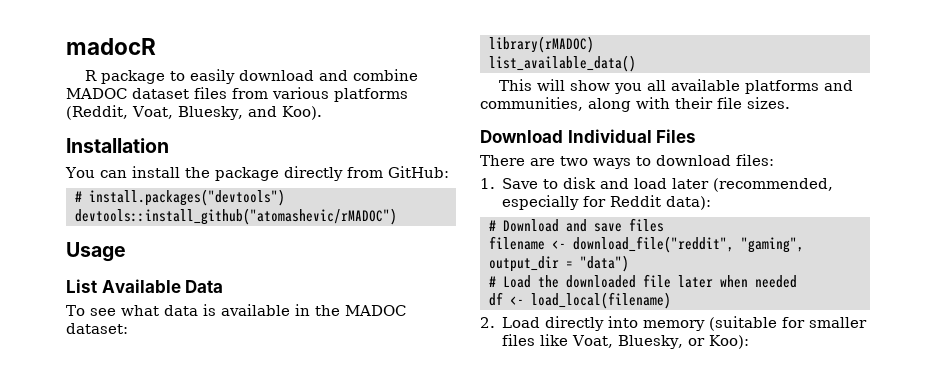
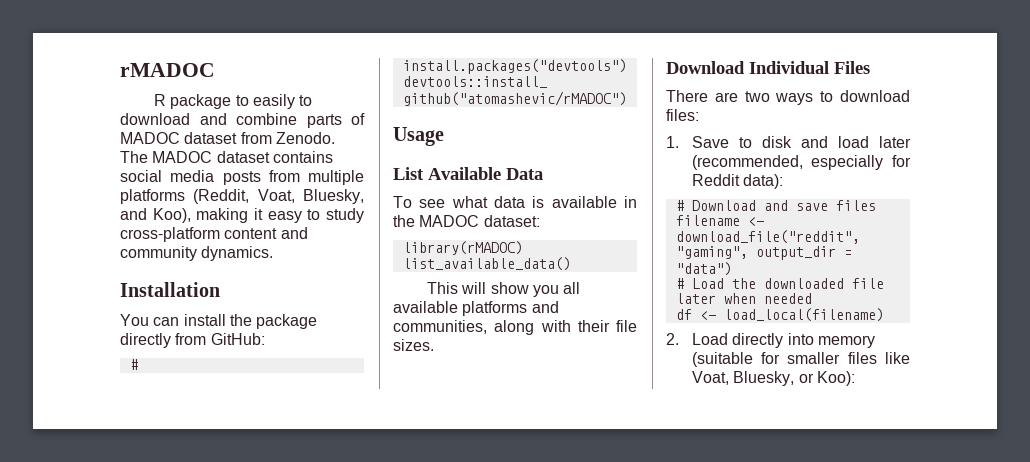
[66,38,156,55] madocR -> [120,63,215,77] rMADOC
(235, 76) none -> [299,95,313,106] to
[66,87,329,99] MADOC dataset files from various -> [306,113,365,128] [120,132,335,144] [120,151,333,163] [120,170,364,185] parts of MADOC dataset from Zenodo. The MADOC dataset contains social media posts from multiple
[281,106,322,120] Koo). -> [152,208,364,223] [120,227,308,242] [120,246,274,261] Koo), making it easy to study cross-platform content and community dynamics.

